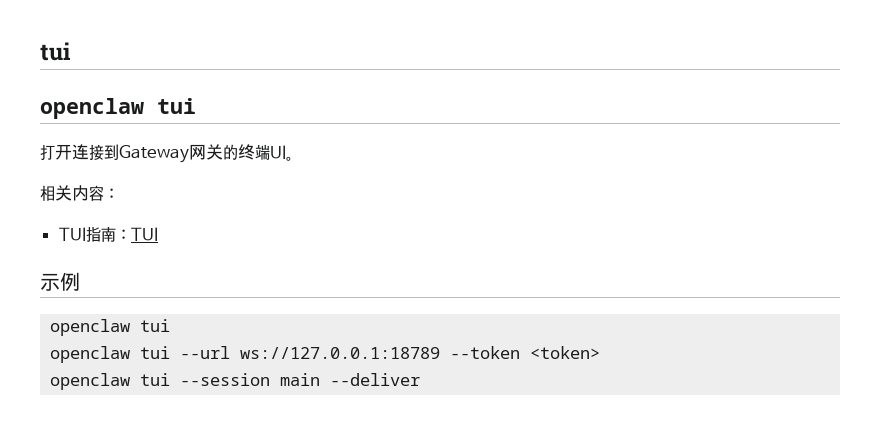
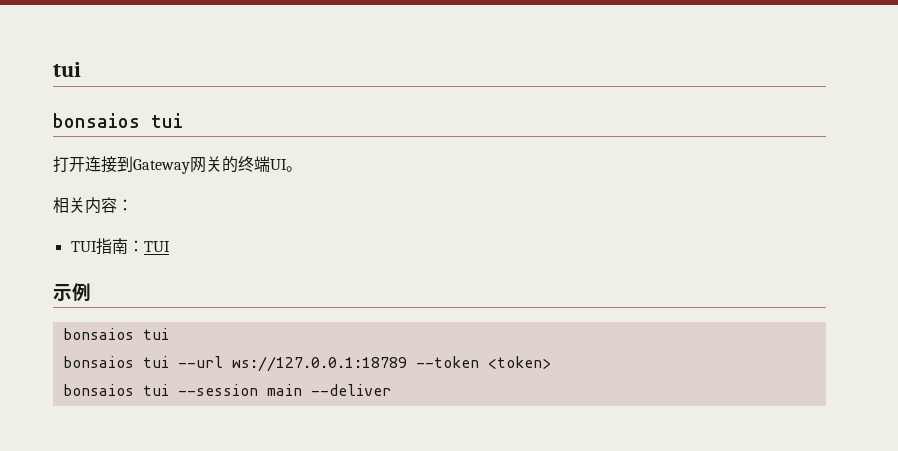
[40,42,71,61] [40,98,144,119] tui // openclaw -> [53,62,81,77] [53,113,140,128] tui // bonsaios
[50,319,171,336] [50,346,131,363] openclaw tui // openclaw -> [62,328,169,340] [62,356,134,368] bonsaios tui // bonsaios
[50,373,131,390] openclaw -> [62,384,134,396] bonsaios

